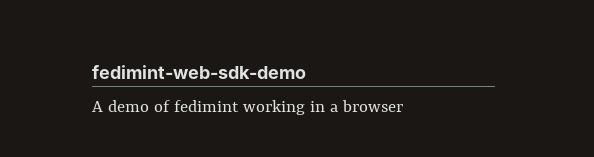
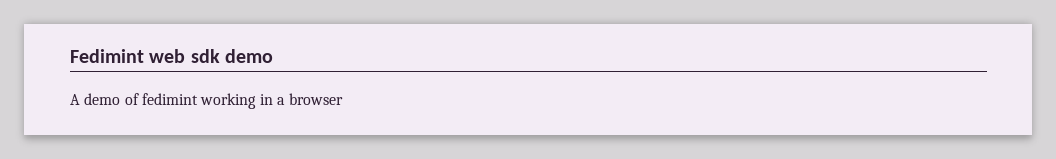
[92,65,306,79] fedimint-web-sdk-demo -> [70,49,273,63] Fedimint web sdk demo

